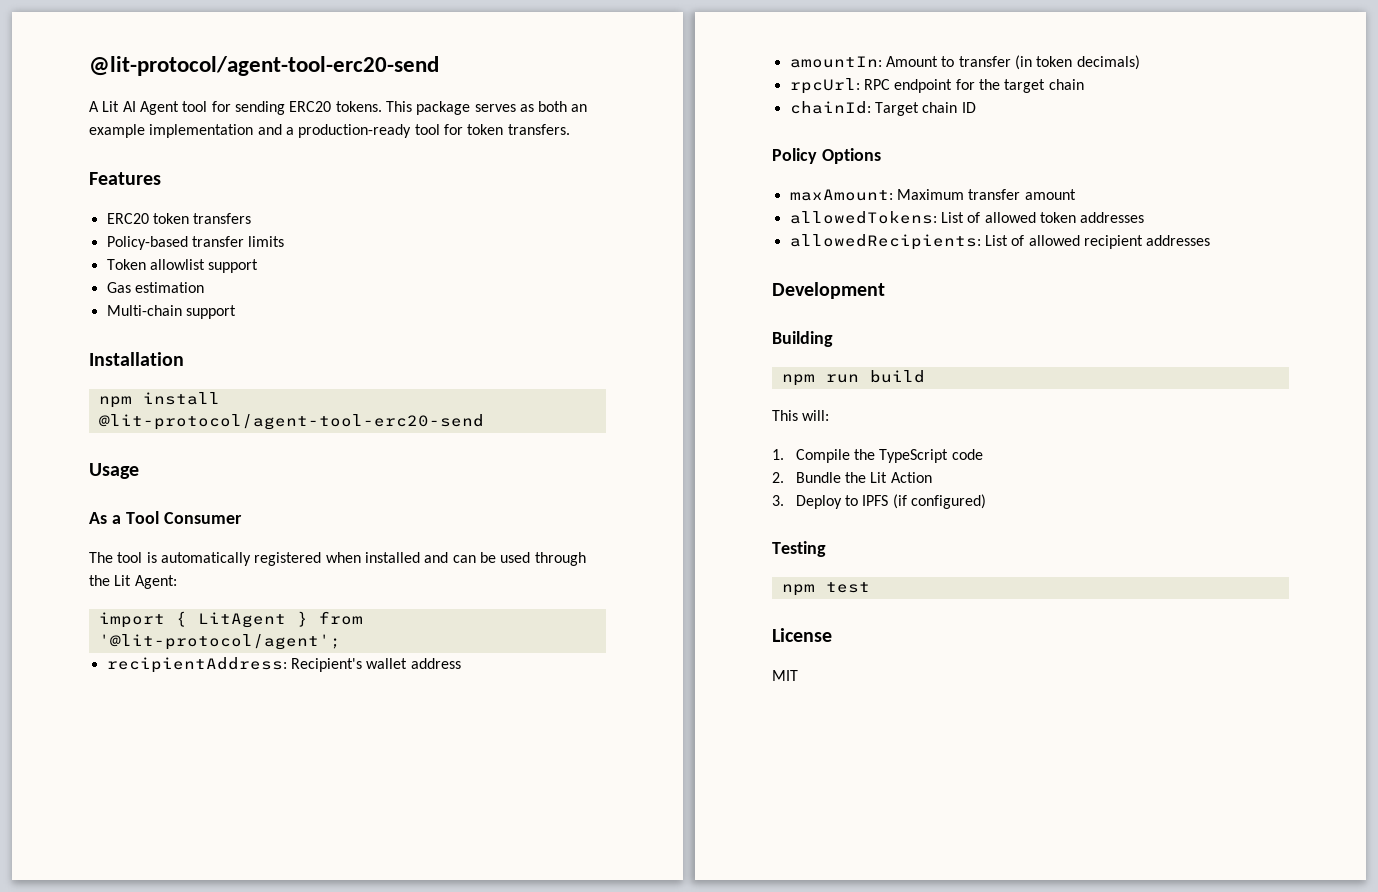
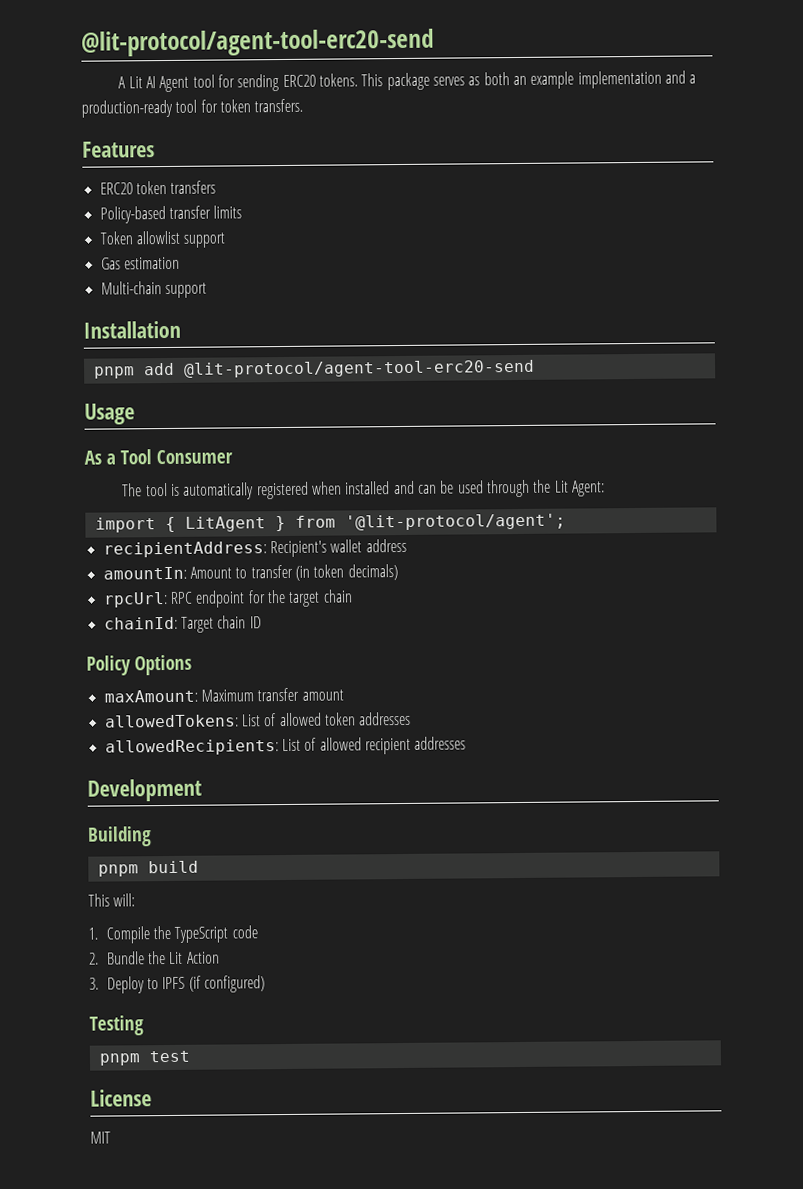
[98,392,220,408] npm install -> [93,362,175,379] pnpm add
[781,374,859,386] npm run -> [97,864,139,877] pnpm
[781,584,815,596] npm -> [98,1053,141,1066] pnpm

